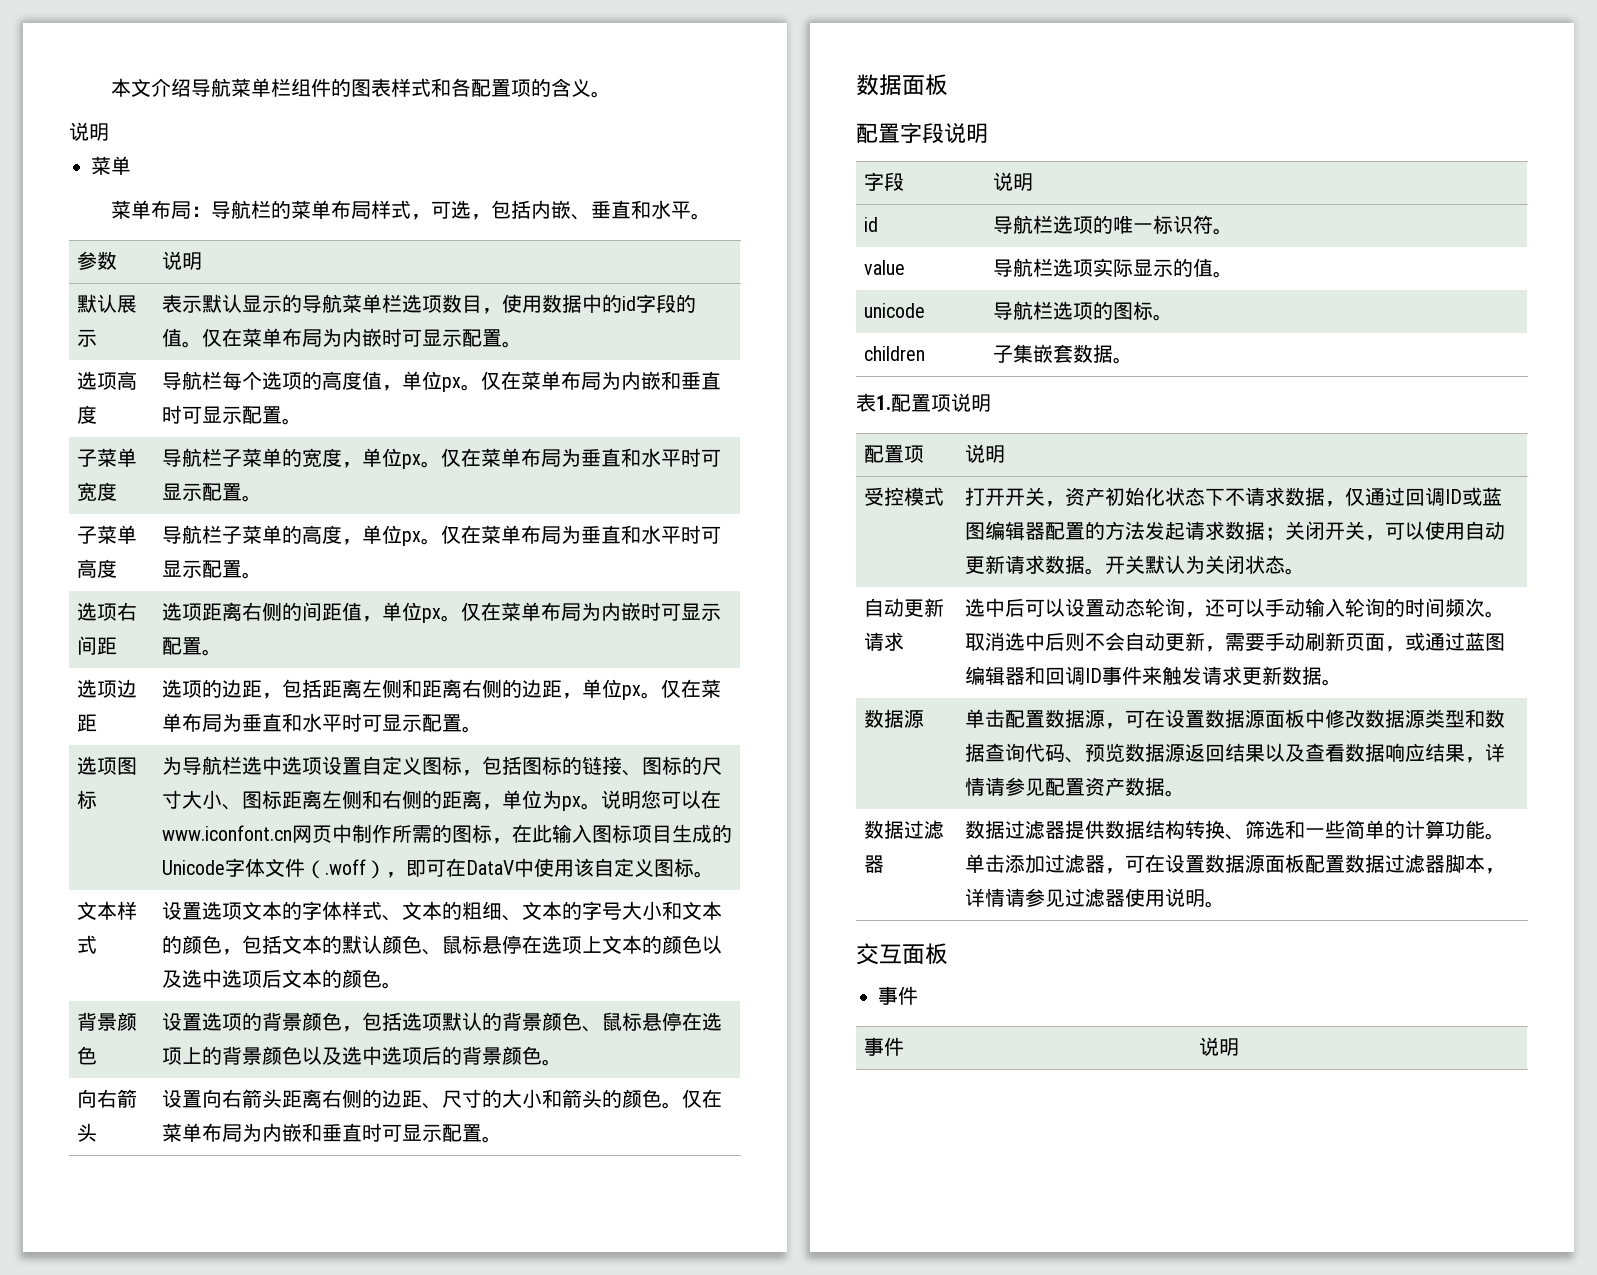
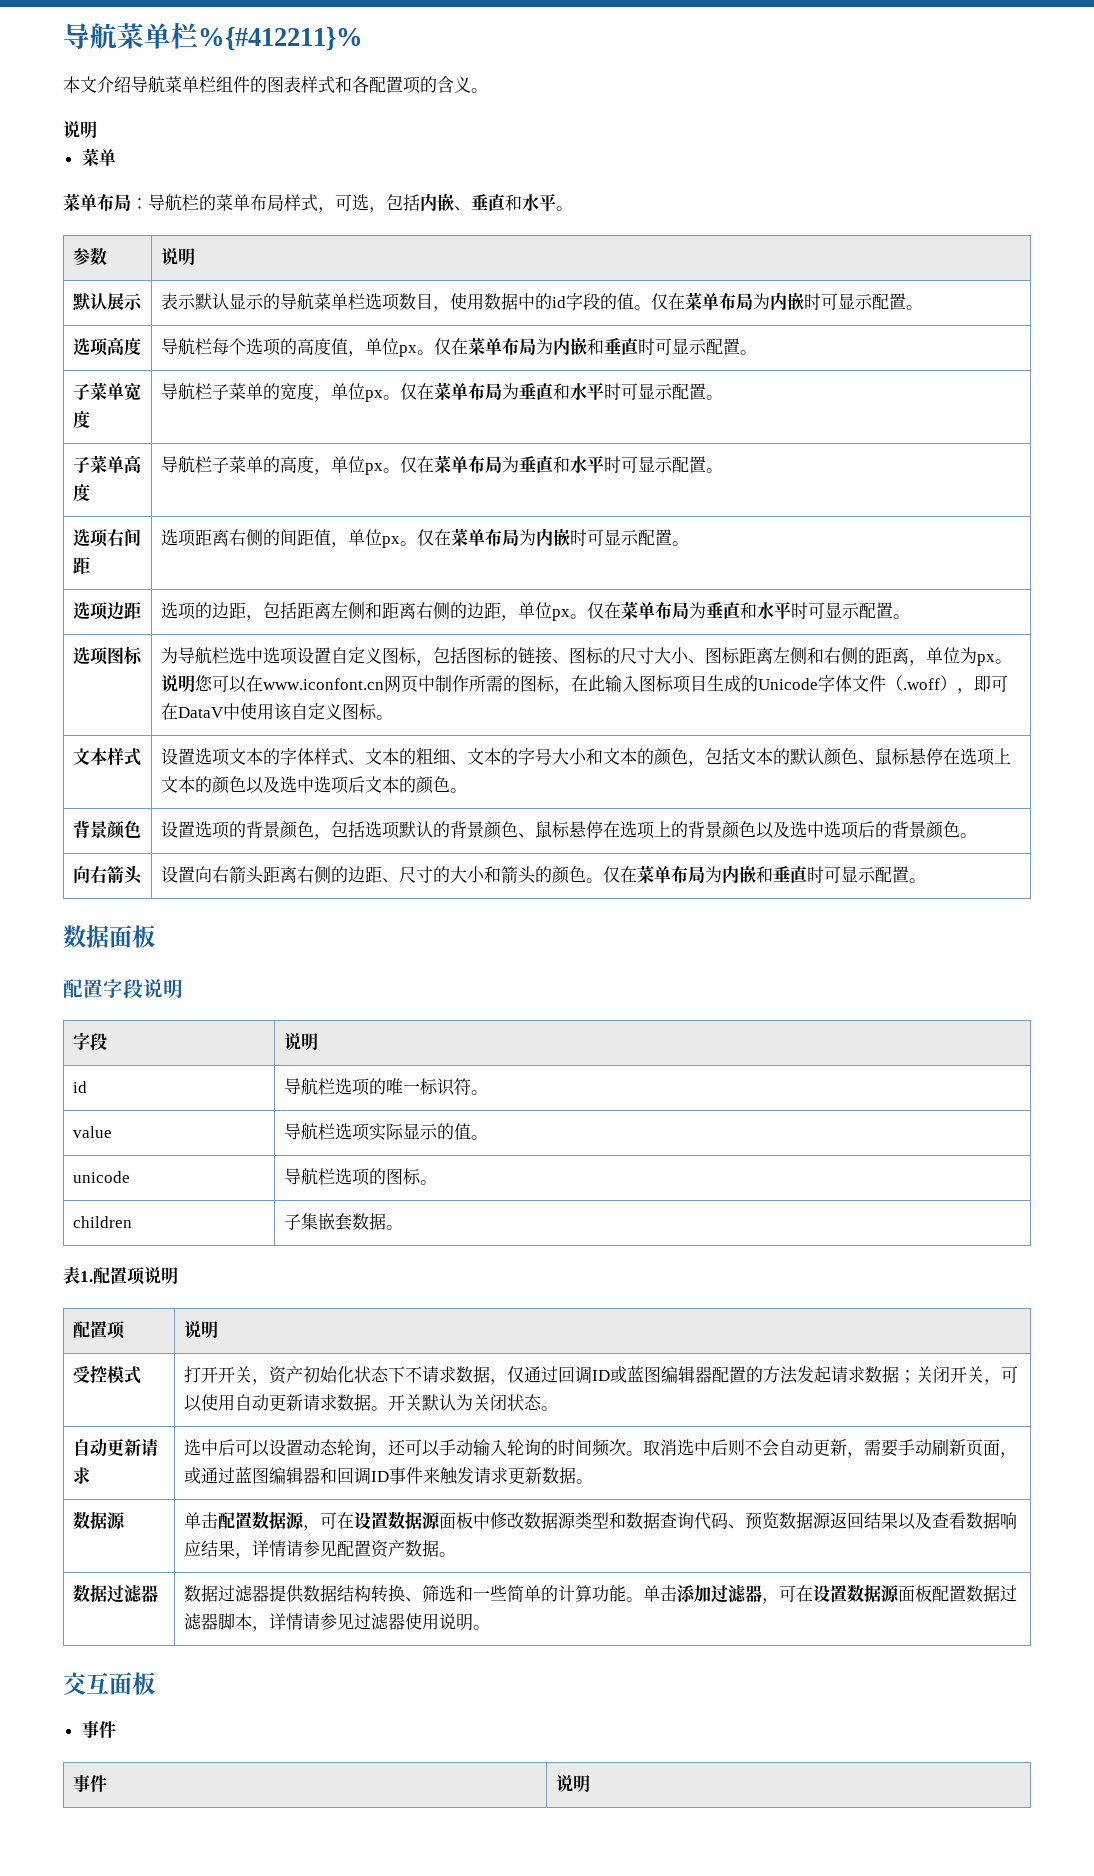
(111, 87) none -> [63,22,363,51] 导航菜单栏%{#412211}% //

